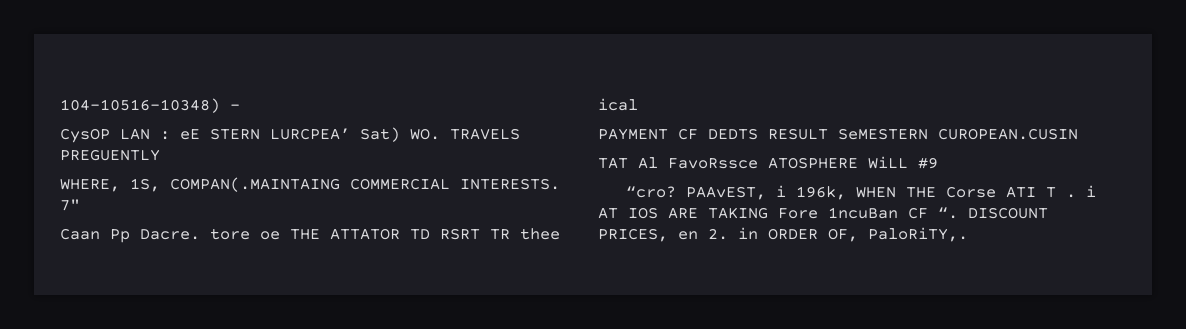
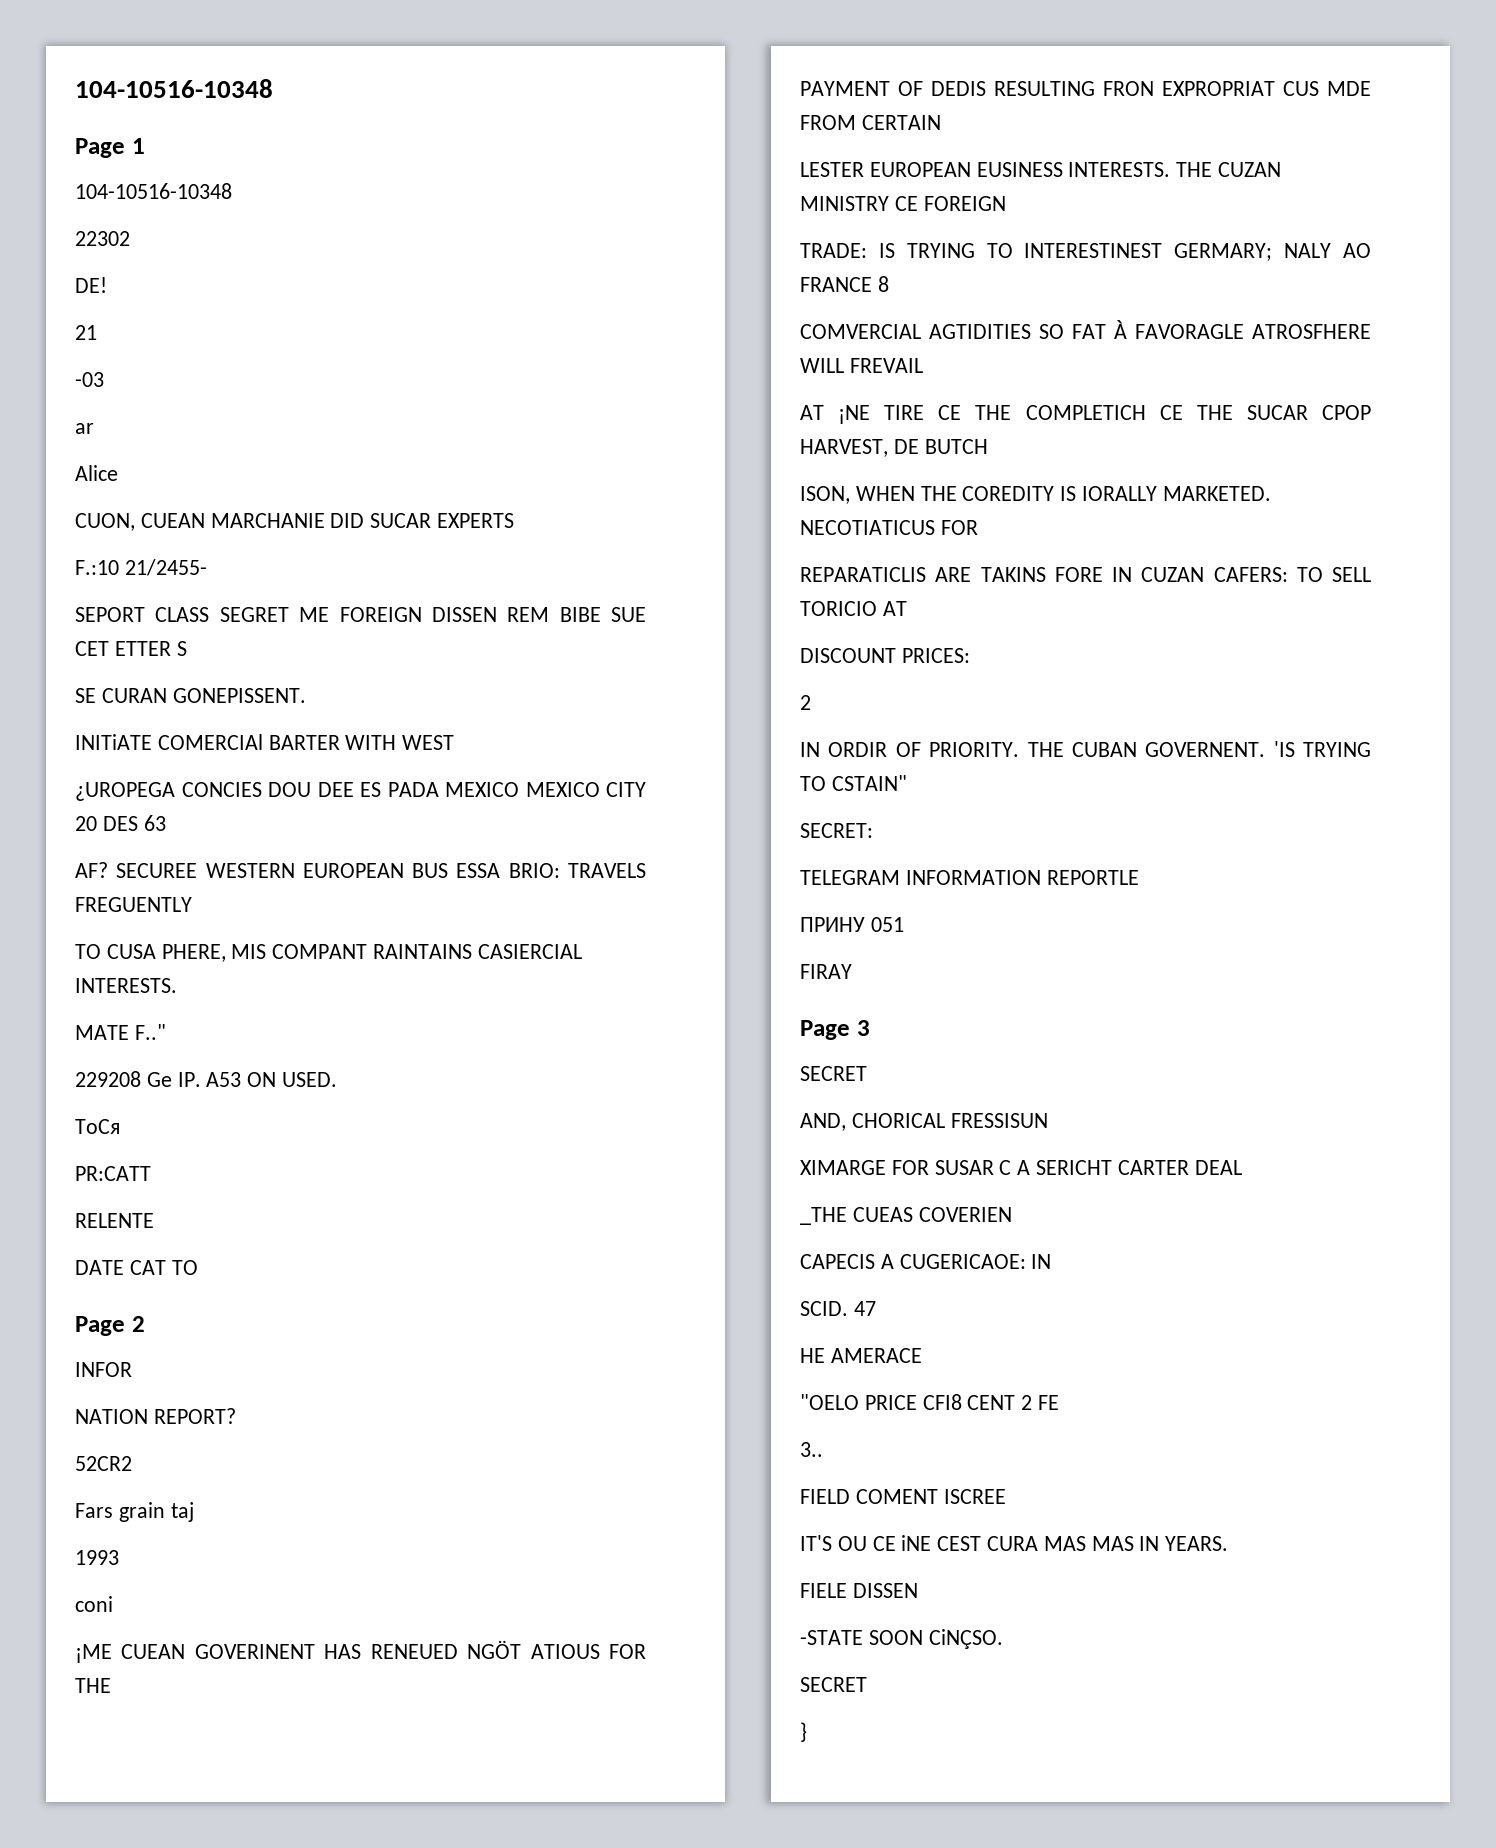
[60,98,240,113] [60,127,520,143] [60,149,160,161] [60,177,560,192] [60,199,80,211] [60,228,560,243] [598,98,638,111] [598,128,1078,140] [598,156,938,169] [626,185,1097,200] [598,207,1048,219] [598,227,968,242] 104-10516-10348) - // CysOP LAN : eE STERN LURCPEA’ Sat) WO. TRAVELS PREGUENTLY // WHERE, 1S, COMPAN(.MAINTAING COMMERCIAL INTERESTS. 7" // Caan Pp Dacre. tore oe THE ATTATOR TD RSRT TR thee ical // PAYMENT CF DEDTS RESULT SeMESTERN CUROPEAN.CUSIN // TAT Al FavoRssce ATOSPHERE WiLL #9 // “cro? PAAvEST, i 196k, WHEN THE Corse ATI T . i AT IOS ARE TAKING Fore 1ncuBan CF “. DISCOUNT PRICES, en 2. in ORDER OF, PaloRiTY,. -> [75,79,273,98] [75,138,145,158] [75,183,232,199] [75,231,130,246] [75,277,107,293] [75,325,97,340] [75,372,104,387] [75,423,94,434] [75,465,118,481] [75,513,515,531] [75,559,207,576] [75,607,646,622] [75,641,187,656] [75,688,306,703] [75,734,455,750] [75,782,646,801] [75,815,166,831] [75,862,646,878] [75,897,192,912] [75,944,582,962] [75,978,177,993] [75,1024,166,1040] [75,1071,338,1087] [75,1119,120,1134] [75,1166,151,1181] [75,1213,154,1228] [75,1260,198,1275] [75,1316,145,1336] [75,1362,132,1377] [75,1408,236,1424] [75,1456,132,1471] [75,1502,194,1522] [75,1550,119,1565] [75,1596,113,1612] [75,1640,647,1663] [75,1678,111,1693] [800,81,1371,96] [800,115,941,130] [800,162,1282,177] [800,196,1006,211] [800,243,1371,261] [800,276,889,292] [800,320,1371,339] [800,358,923,373] [800,405,1371,424] [800,439,988,457] [800,486,1271,504] [800,520,978,535] [800,567,1371,582] [800,601,907,616] [800,648,970,663] [800,695,811,710] [800,741,1371,757] [800,775,907,791] [800,823,873,838] [800,870,1139,885] [800,917,904,932] [800,964,852,979] [800,1020,870,1040] [800,1066,867,1081] [800,1113,1048,1131] [800,1160,1242,1175] [800,1207,1012,1225] [800,1254,1052,1269] [800,1301,876,1316] [800,1348,922,1363] [800,1394,1060,1410] [800,1442,823,1457] [800,1489,1006,1504] [800,1535,1229,1551] [800,1583,918,1598] [800,1629,1003,1649] [800,1677,867,1692] [800,1722,807,1742] 104-10516-10348 // Page 1 // 104-10516-10348 // 22302 // DE! // 21 // -03 // ar // Alice // CUON, CUEAN MARCHANIE DID SUCAR EXPERTS // F.:10 21/2455- // SEPORT CLASS SEGRET ME FOREIGN DISSEN REM BIBE SUE CET ETTER S // SE CURAN GONEPISSENT. // INITiATE COMERCIAl BARTER WITH WEST // ¿UROPEGA CONCIES DOU DEE ES PADA MEXICO MEXICO CITY 20 DES 63 // AF? SECUREE WESTERN EUROPEAN BUS ESSA BRIO: TRAVELS FREGUENTLY // TO CUSA PHERE, MIS COMPANT RAINTAINS CASIERCIAL INTERESTS. // MATE F.." // 229208 Ge IP. A53 ON USED. // ТоСя // PR:CATT // RELENTE // DATE CAT TO // Page 2 // INFOR // NATION REPORT? // 52CR2 // Fars grain taj // 1993 // coni // ¡ME CUEAN GOVERINENT HAS RENEUED NGÖT ATIOUS FOR THE // PAYMENT OF DEDIS RESULTING FRON EXPROPRIAT CUS MDE FROM CERTAIN // LESTER EUROPEAN EUSINESS INTERESTS. THE CUZAN MINISTRY CE FOREIGN // TRADE: IS TRYING TO INTERESTINEST GERMARY; NALY AO FRANCE 8 // COMVERCIAL AGTIDITIES SO FAT À FAVORAGLE ATROSFHERE WILL FREVAIL // AT ¡NE TIRE CE THE COMPLETICH CE THE SUCAR CPOP HARVEST, DE BUTCH // ISON, WHEN THE COREDITY IS IORALLY MARKETED. NECOTIATICUS FOR // REPARATICLIS ARE TAKINS FORE IN CUZAN CAFERS: TO SELL TORICIO AT // DISCOUNT PRICES: // 2 // IN ORDIR OF PRIORITY. THE CUBAN GOVERNENT. 'IS TRYING TO CSTAIN" // SECRET: // TELEGRAM INFORMATION REPORTLE // ПРИНУ 051 // FIRAY // Page 3 // SECRET // AND, CHORICAL FRESSISUN // XIMARGE FOR SUSAR C A SERICHT CARTER DEAL // _THE CUEAS COVERIEN // CAPECIS A CUGERICAOE: IN // SCID. 47 // HE AMERACE // "OELO PRICE CFI8 CENT 2 FE // 3.. // FIELD COMENT ISCREE // IT'S OU CE iNE CEST CURA MAS MAS IN YEARS. // FIELE DISSEN // -STATE SOON CiNÇSO. // SECRET // }

